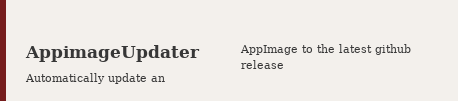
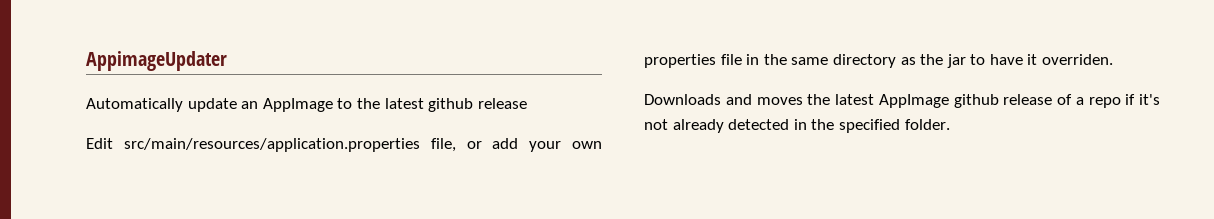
(284, 64) none -> [86,138,602,152] [644,54,1114,68] [644,94,1160,108] [644,119,950,133] // Edit src/main/resources/application.properties file, or add your own properties file in the same directory as the jar to have it overriden. // Downloads and moves the latest AppImage github release of a repo if it's not already detected in the specified folder.

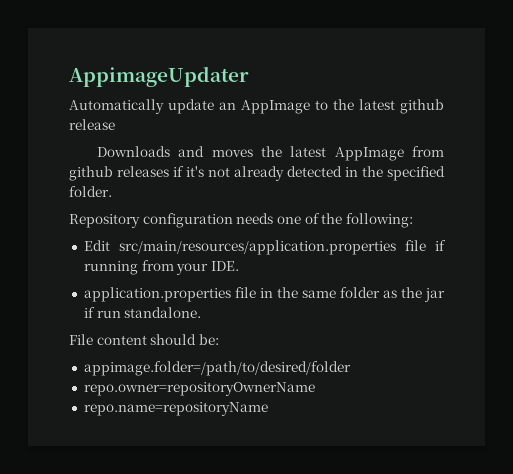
[86,138,602,152] [644,54,1114,68] // Edit src/main/resources/application.properties file, or add your own properties file in the same directory as the jar to have it overriden. -> (115, 124) none
[953,94,1121,108] github release of a repo -> [412,146,444,157] [69,166,169,181] from github releases
(950, 124) none -> [69,213,413,228] [83,240,446,255] [83,260,239,275] [83,287,445,302] [83,307,202,318] [69,334,219,345] [83,361,351,376] [83,382,315,396] [83,402,268,416] // Repository configuration needs one of the following: // Edit src/main/resources/application.properties file if running from your IDE. // application.properties file in the same folder as the jar if run standalone. // File content should be: // appimage.folder=/path/to/desired/folder // repo.owner=repositoryOwnerName // repo.name=repositoryName

